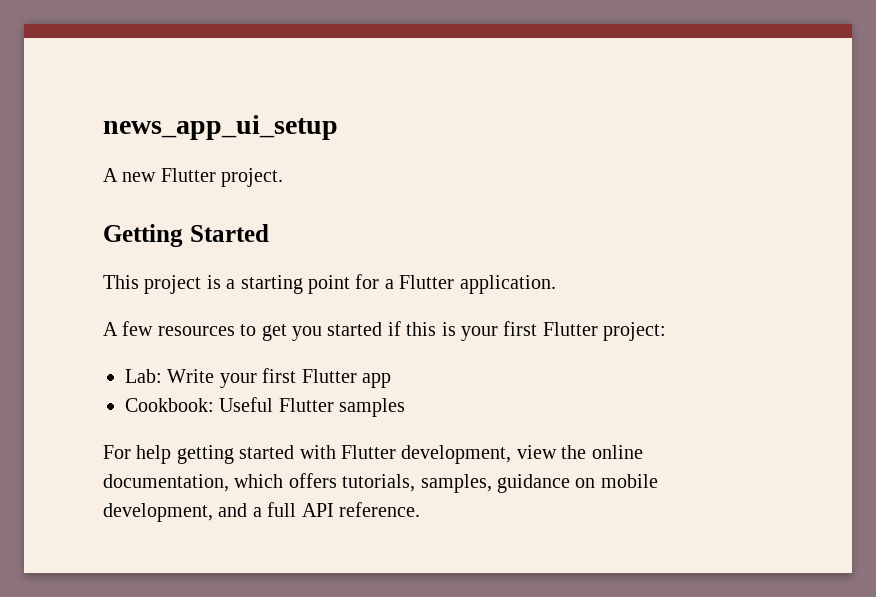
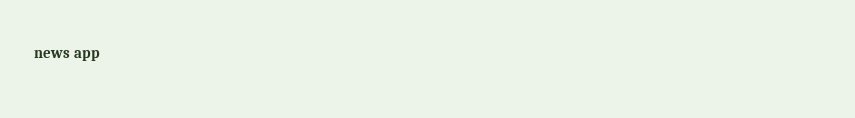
[103,115,338,140] [103,168,284,187] [103,224,269,247] [103,274,556,294] [103,321,667,341] [125,368,391,388] [125,397,406,417] [103,445,643,464] [103,473,658,493] [103,502,420,522] news_app_ui_setup // A new Flutter project. // Getting Started // This project is a starting point for a Flutter application. // A few resources to get you started if this is your first Flutter project: // Lab: Write your first Flutter app // Cookbook: Useful Flutter samples // For help getting started with Flutter development, view the online documentation, which offers tutorials, samples, guidance on mobile development, and a full API reference. -> [34,50,101,61] news app

